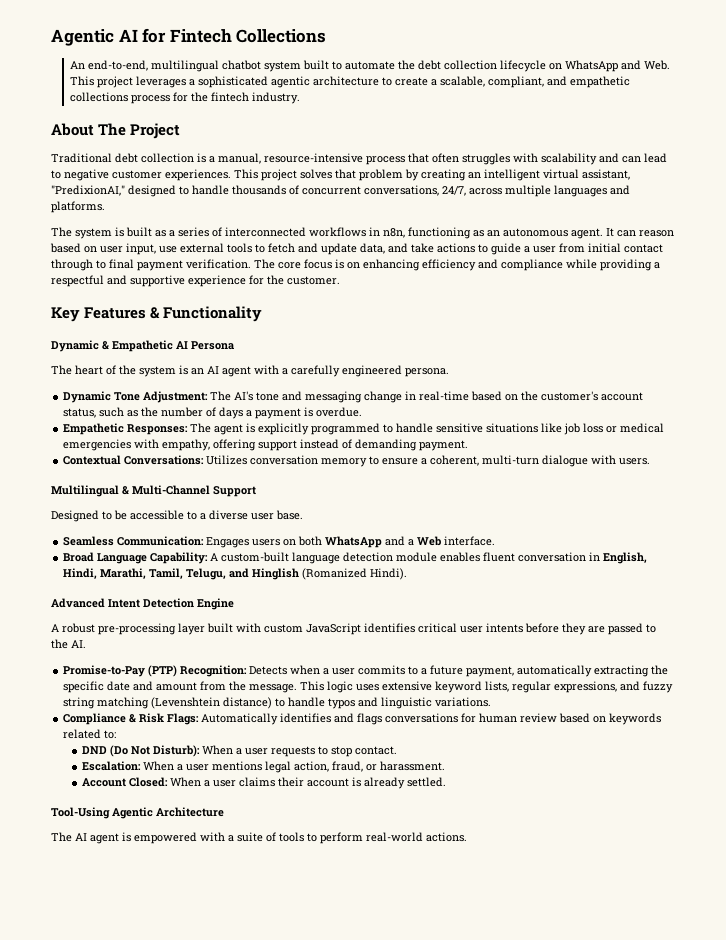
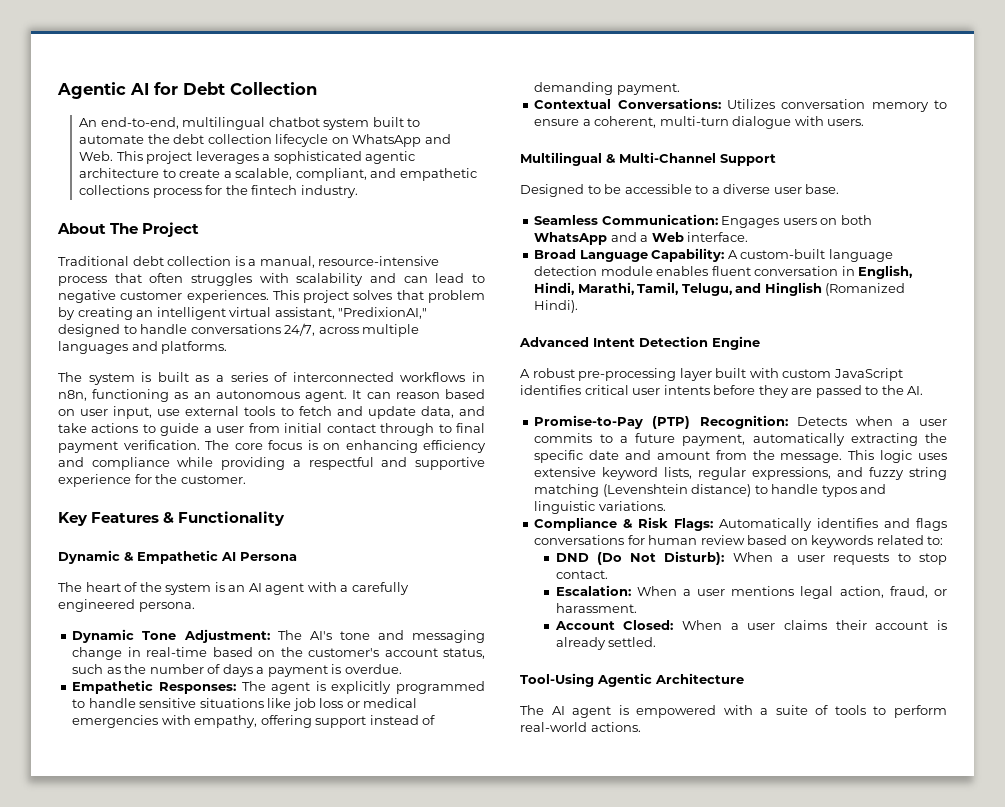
[169,29,327,43] Fintech Collections -> [183,82,317,95] Debt Collection
[232,185,439,196] thousands of concurrent conversations, -> [190,324,281,334] conversations

